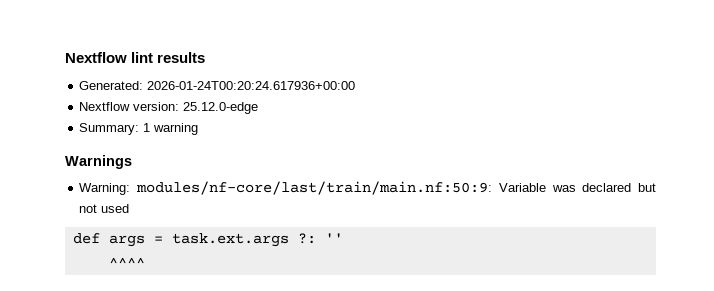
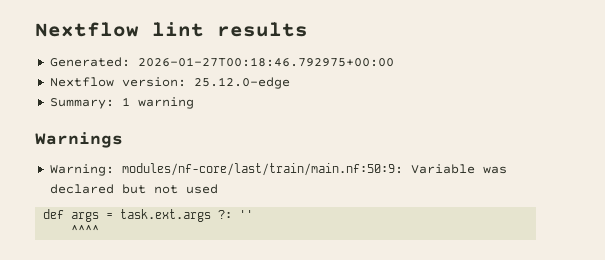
[147,81,356,90] 2026-01-24T00:20:24.617936+00:00 -> [137,57,394,67] 2026-01-27T00:18:46.792975+00:00

